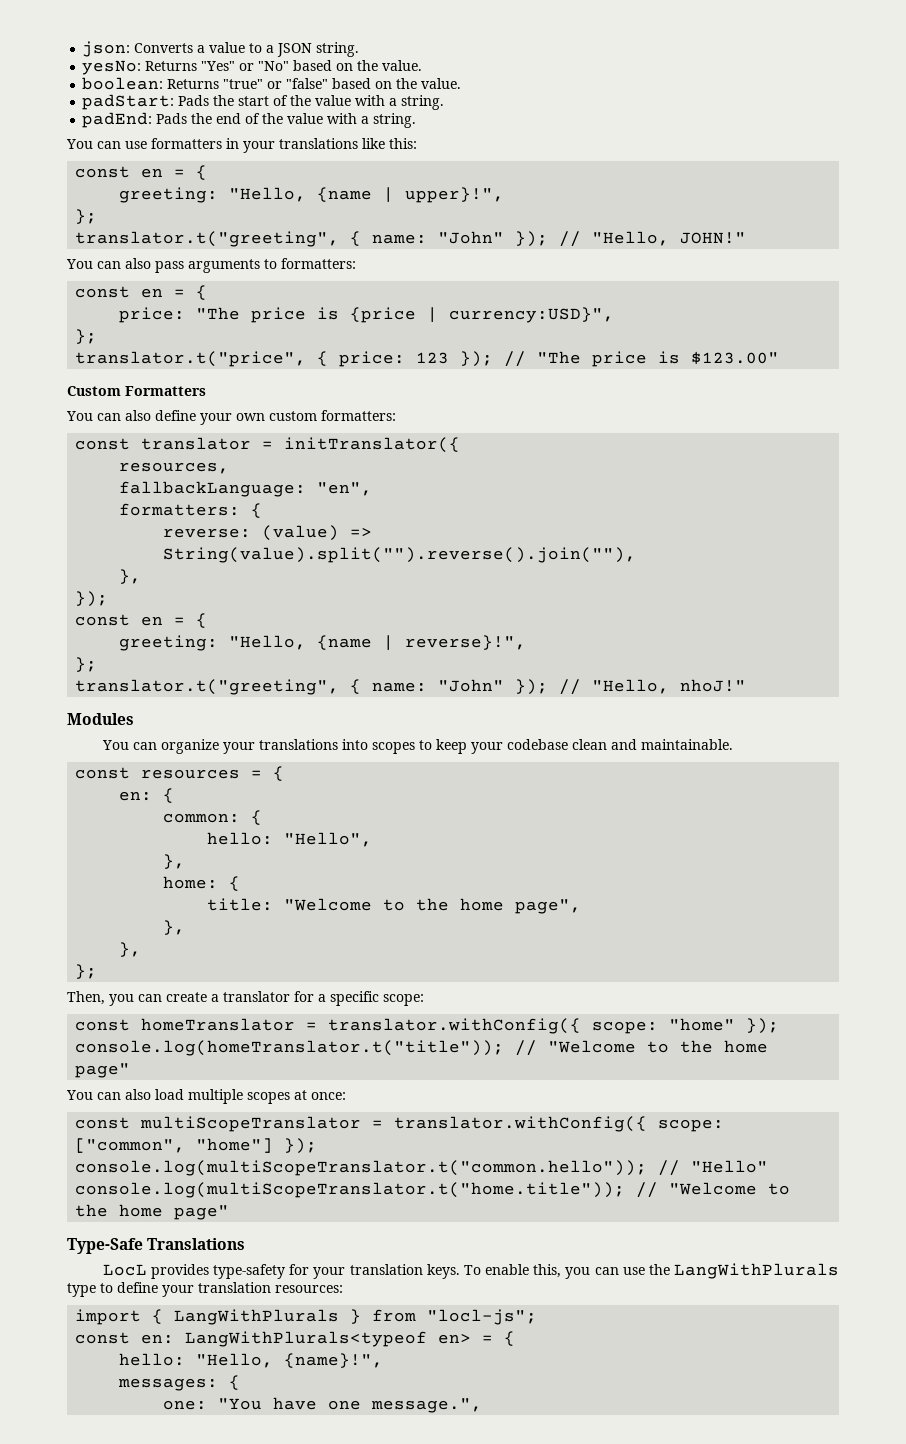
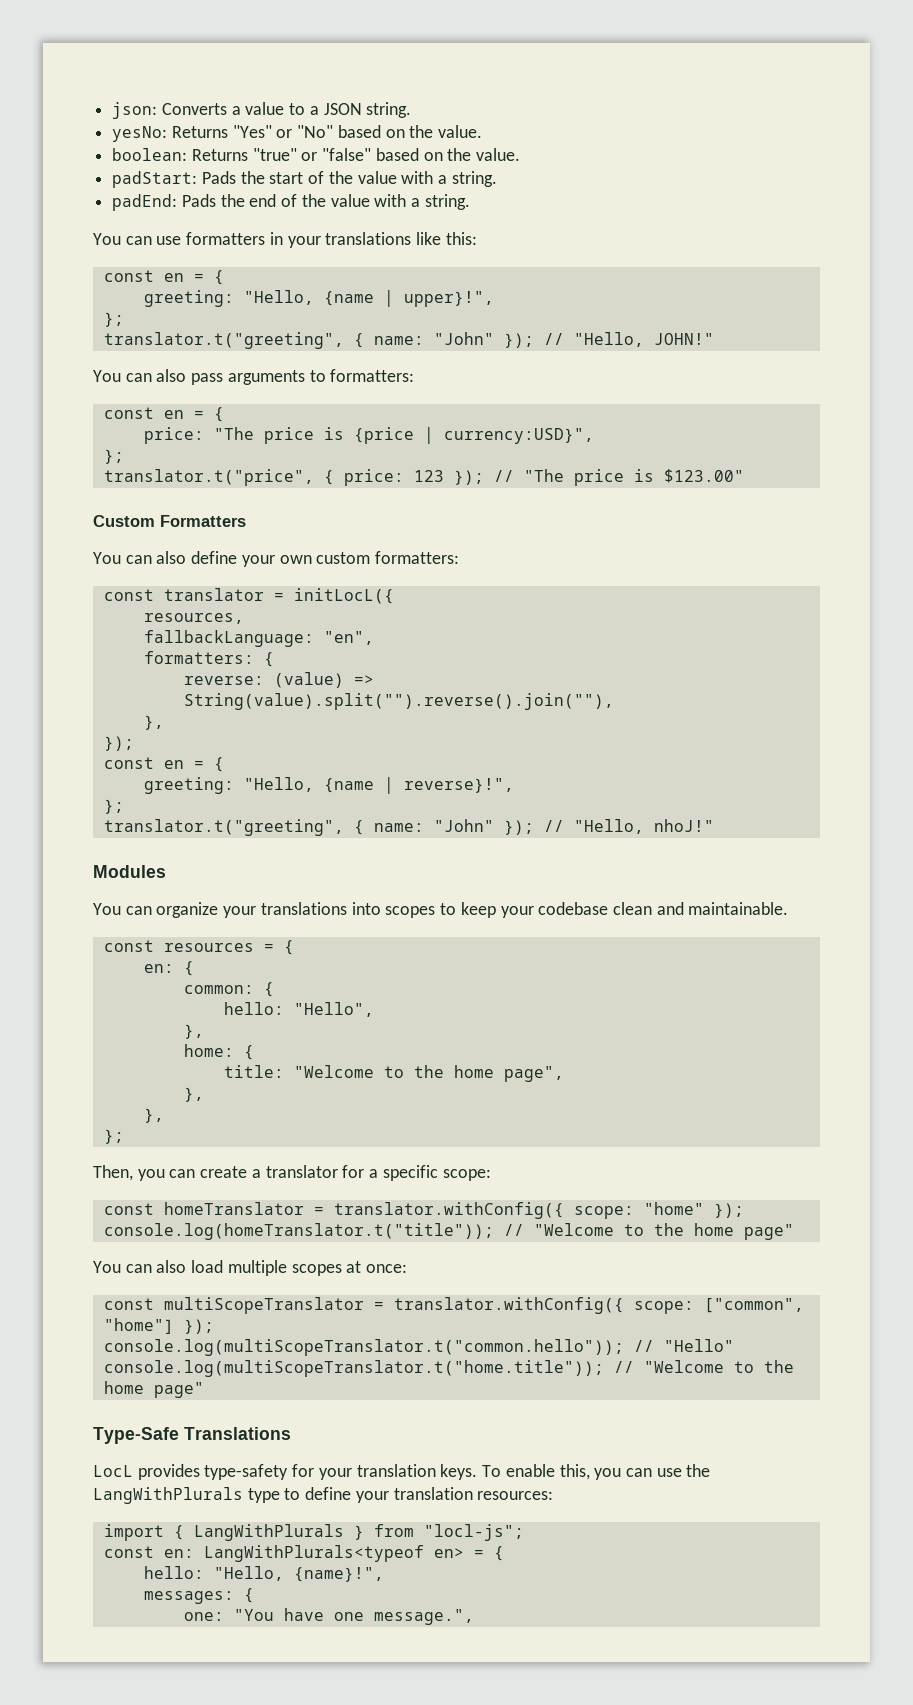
[284,437,461,453] initTranslator({ -> [293,588,394,604] initLocL({

